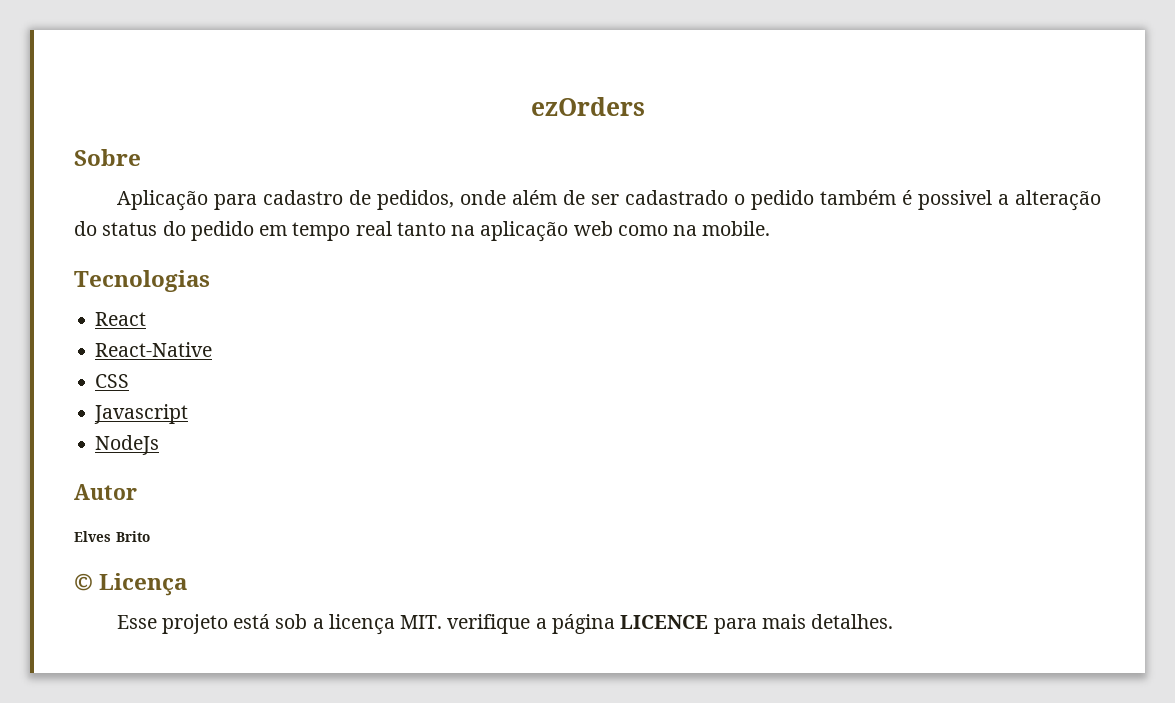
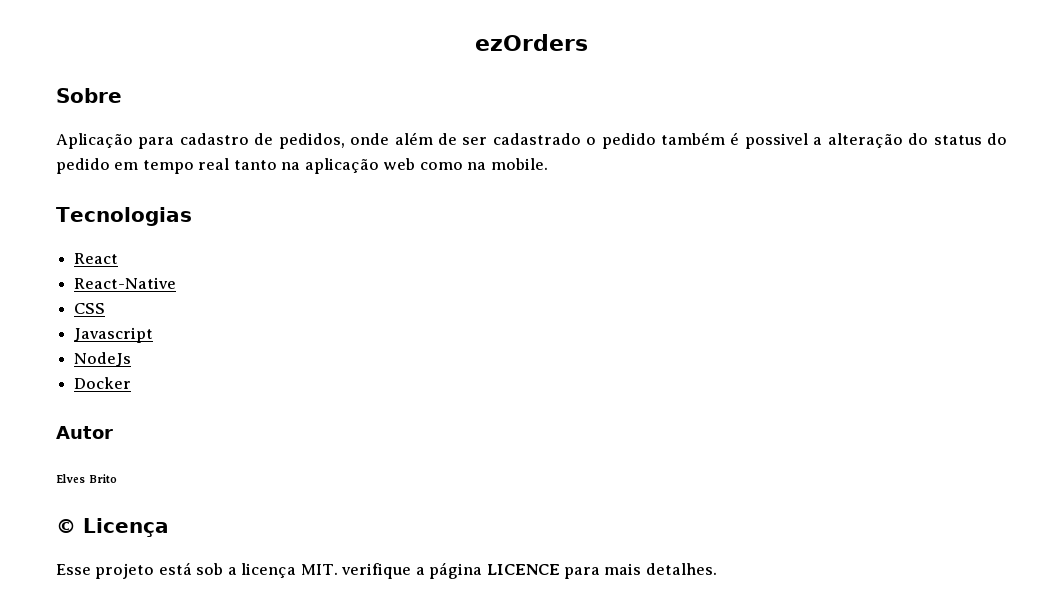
(160, 445) none -> [74,377,132,389] // Docker

